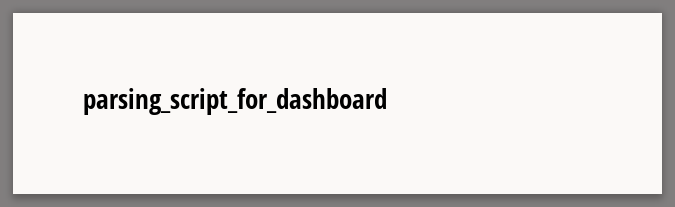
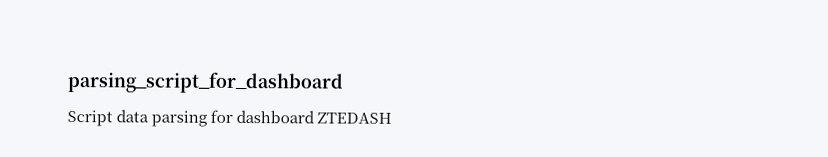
(387, 101) none -> [67,109,393,127] // Script data parsing for dashboard ZTEDASH

